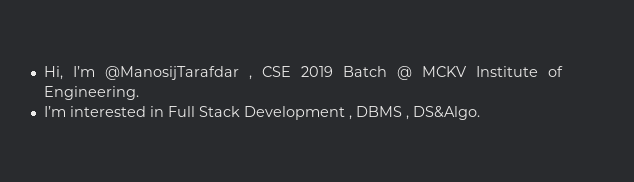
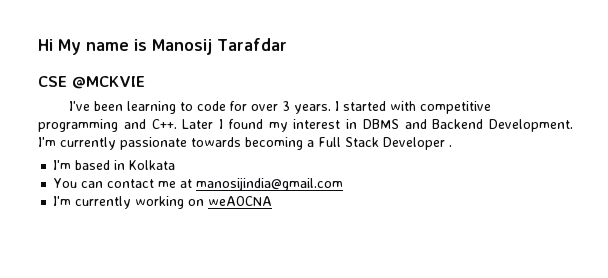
[43,66,563,80] [43,86,139,100] [43,106,480,120] Hi, I’m @ManosijTarafdar , CSE 2019 Batch @ MCKV Institute of Engineering. // I’m interested in Full Stack Development , DBMS , DS&Algo. -> [38,38,287,55] [38,76,145,89] [68,101,491,114] [38,119,573,132] [38,137,452,150] [53,160,176,170] [53,177,344,191] [53,196,273,209] Hi My name is Manosij Tarafdar // CSE @MCKVIE // I've been learning to code for over 3 years. I started with competitive programming and C++. Later I found my interest in DBMS and Backend Development. I'm currently passionate towards becoming a Full Stack Developer . // I'm based in Kolkata // You can contact me at manosijindia@gmail.com // I'm currently working on weAOCNA

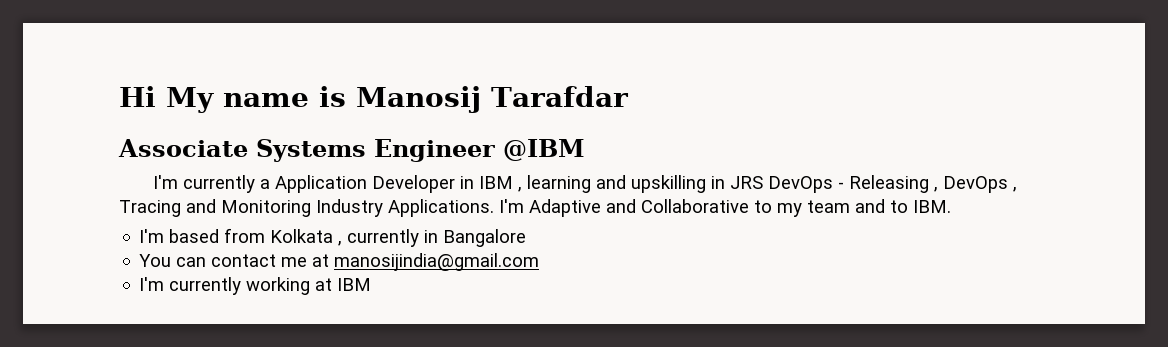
[38,76,145,89] [68,101,491,114] [38,119,573,132] [38,137,452,150] [53,160,176,170] CSE @MCKVIE // I've been learning to code for over 3 years. I started with competitive programming and C++. Later I found my interest in DBMS and Backend Development. I'm currently passionate towards becoming a Full Stack Developer . // I'm based in Kolkata -> [118,139,585,162] [152,175,1017,193] [119,199,951,217] [139,228,527,247] Associate Systems Engineer @IBM // I'm currently a Application Developer in IBM , learning and upskilling in JRS DevOps - Releasing , DevOps , Tracing and Monitoring Industry Applications. I'm Adaptive and Collaborative to my team and to IBM. // I'm based from Kolkata , currently in Bangalore
[188,196,273,206] on weAOCNA -> [315,278,372,291] at IBM

